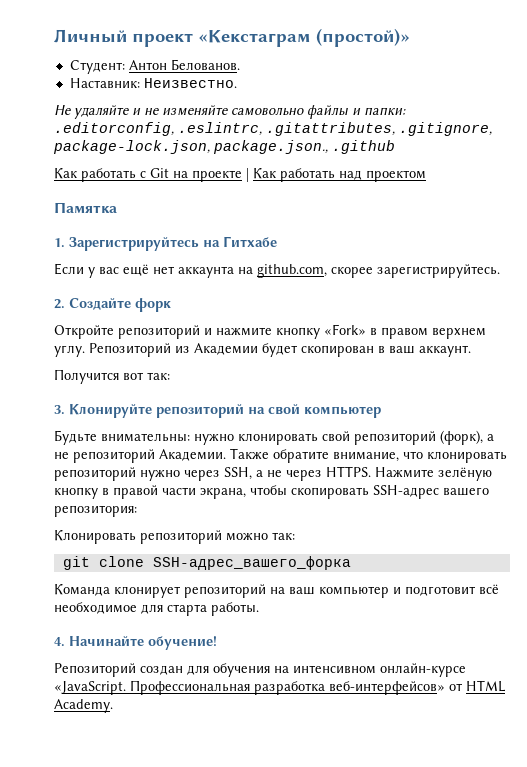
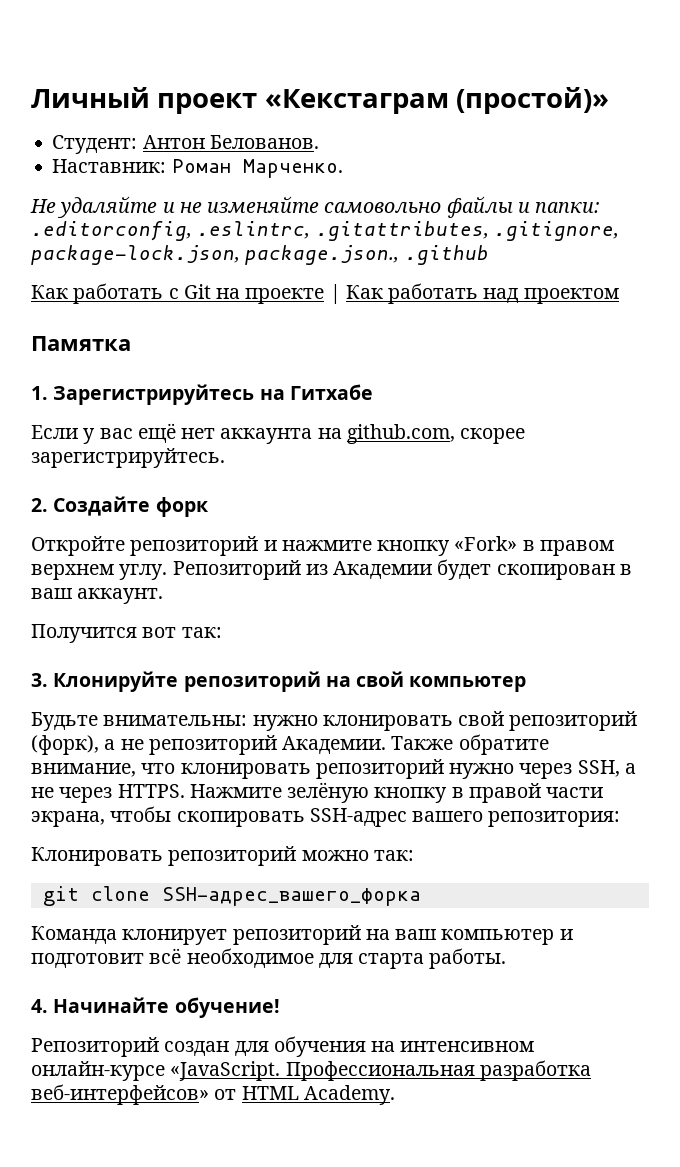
[143,78,237,88] Неизвестно. -> [171,159,343,178] Роман Марченко.

